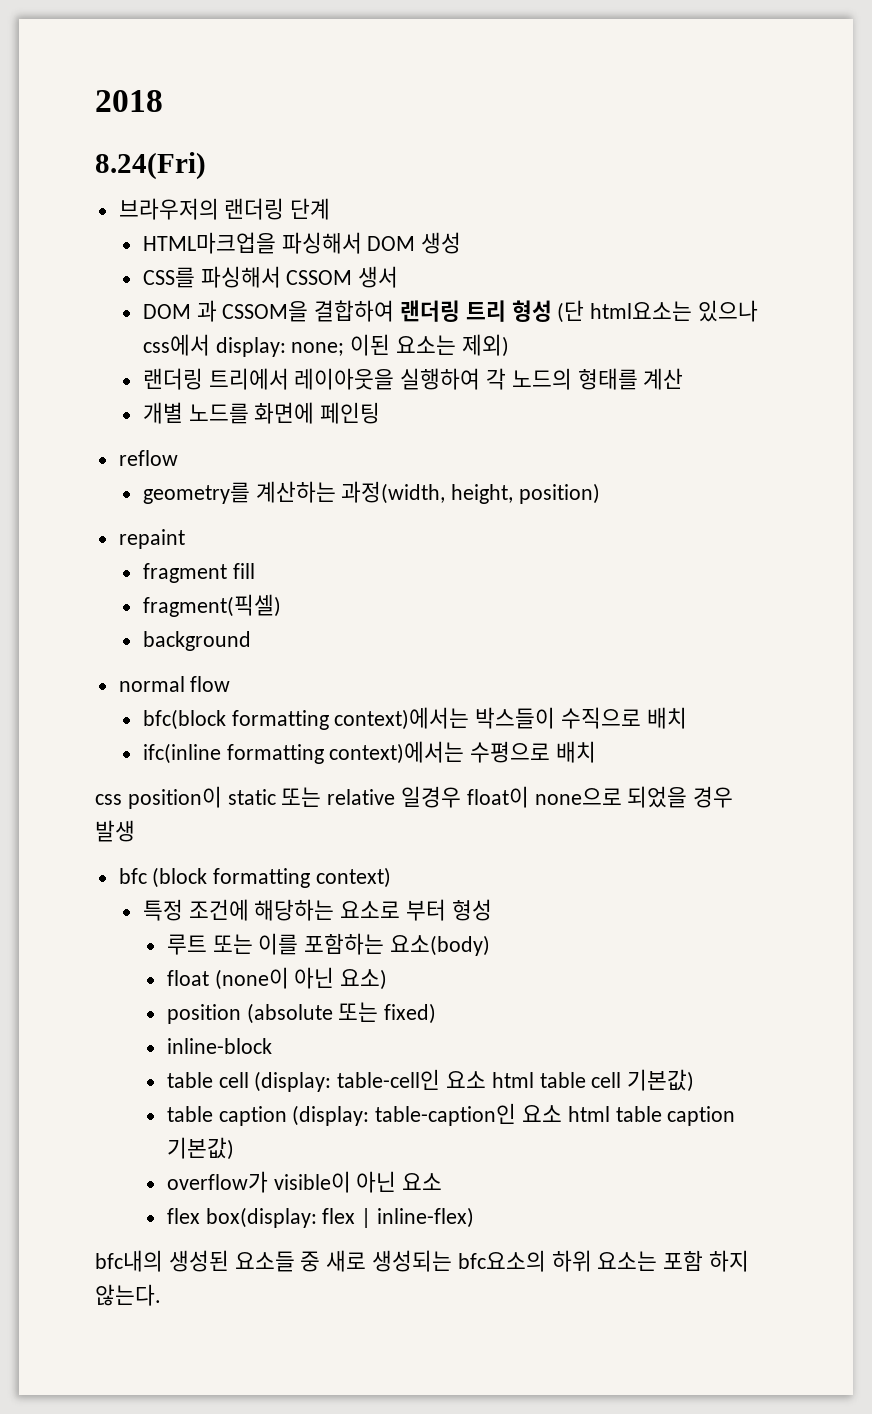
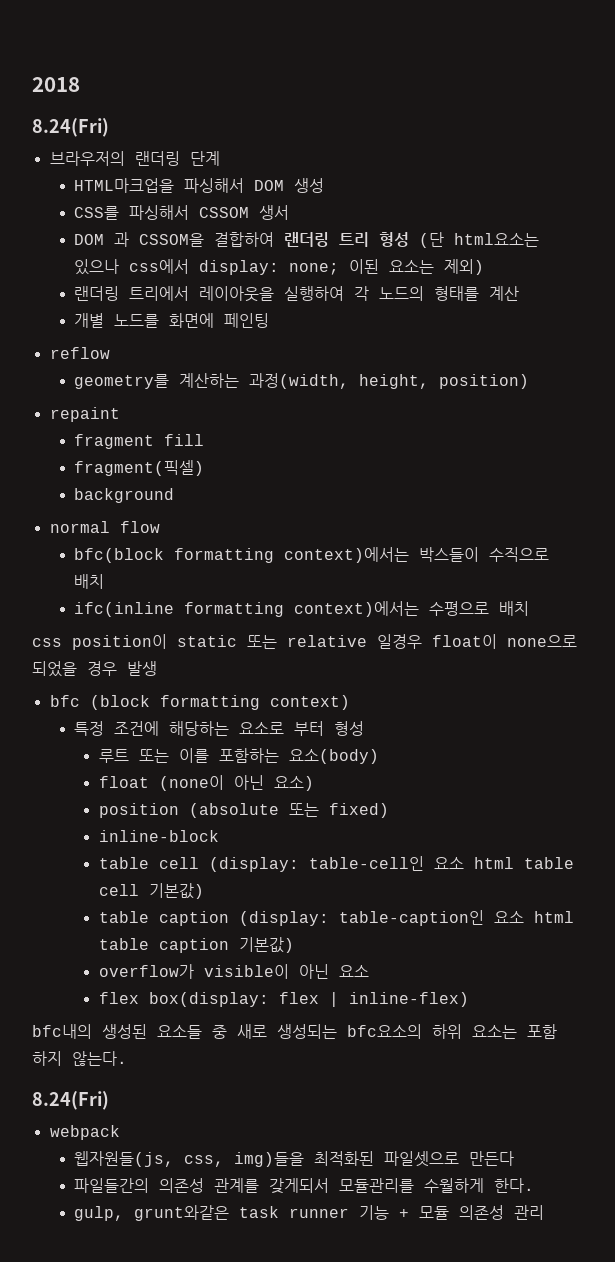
(161, 1295) none -> [32,1091,109,1110] [49,1125,120,1140] [74,1151,515,1167] [74,1178,535,1194] [74,1205,545,1221] // 8.24(Fri) // webpack // 웹자원들(js, css, img)들을 최적화된 파일셋으로 만든다 // 파일들간의 의존성 관계를 갖게되서 모듈관리를 수월하게 한다. // gulp, grunt와같은 task runner 기능 + 모듈 의존성 관리

